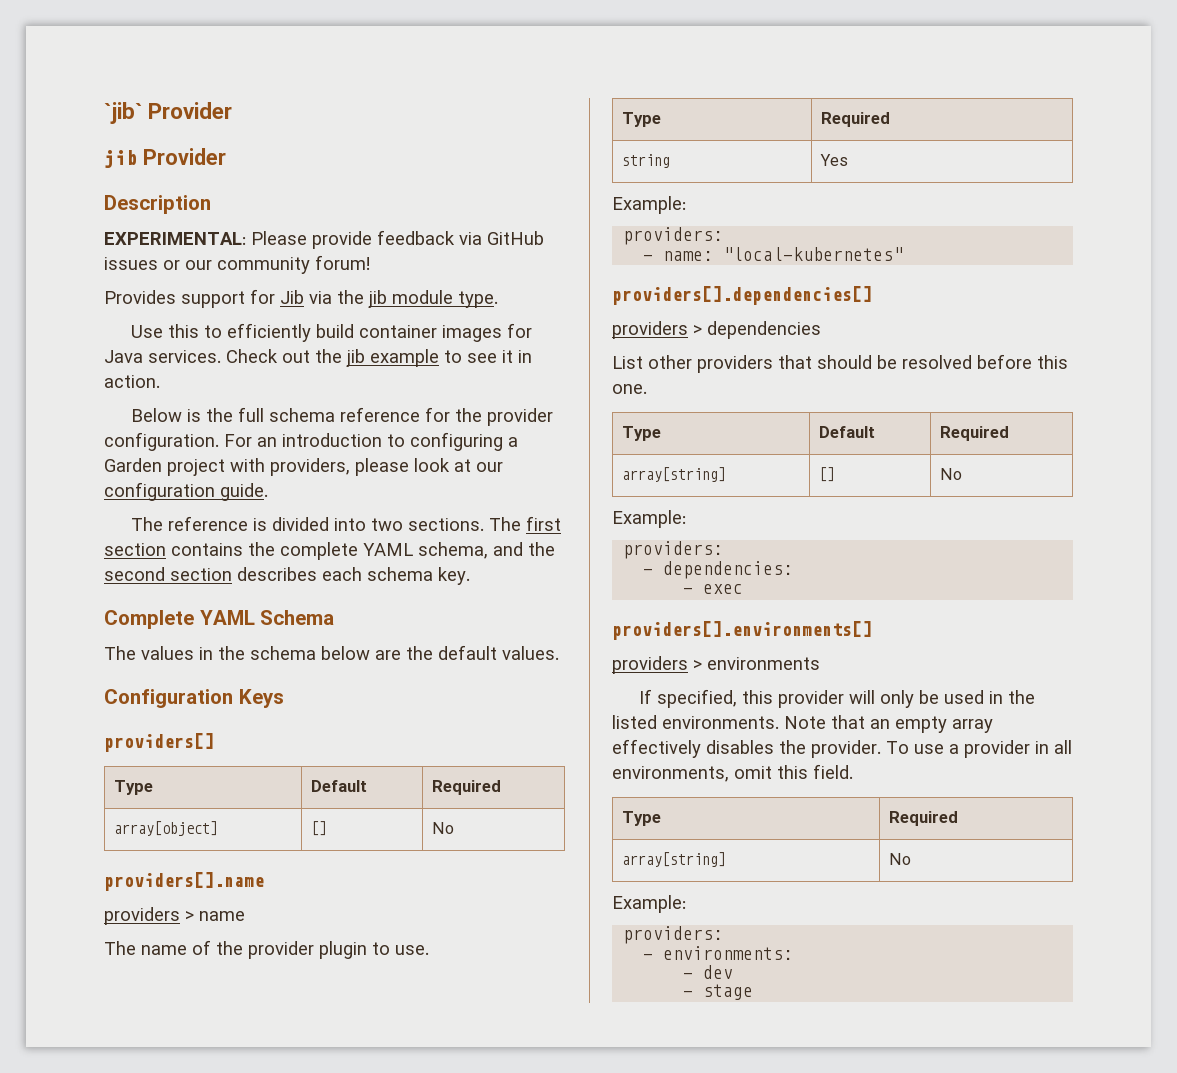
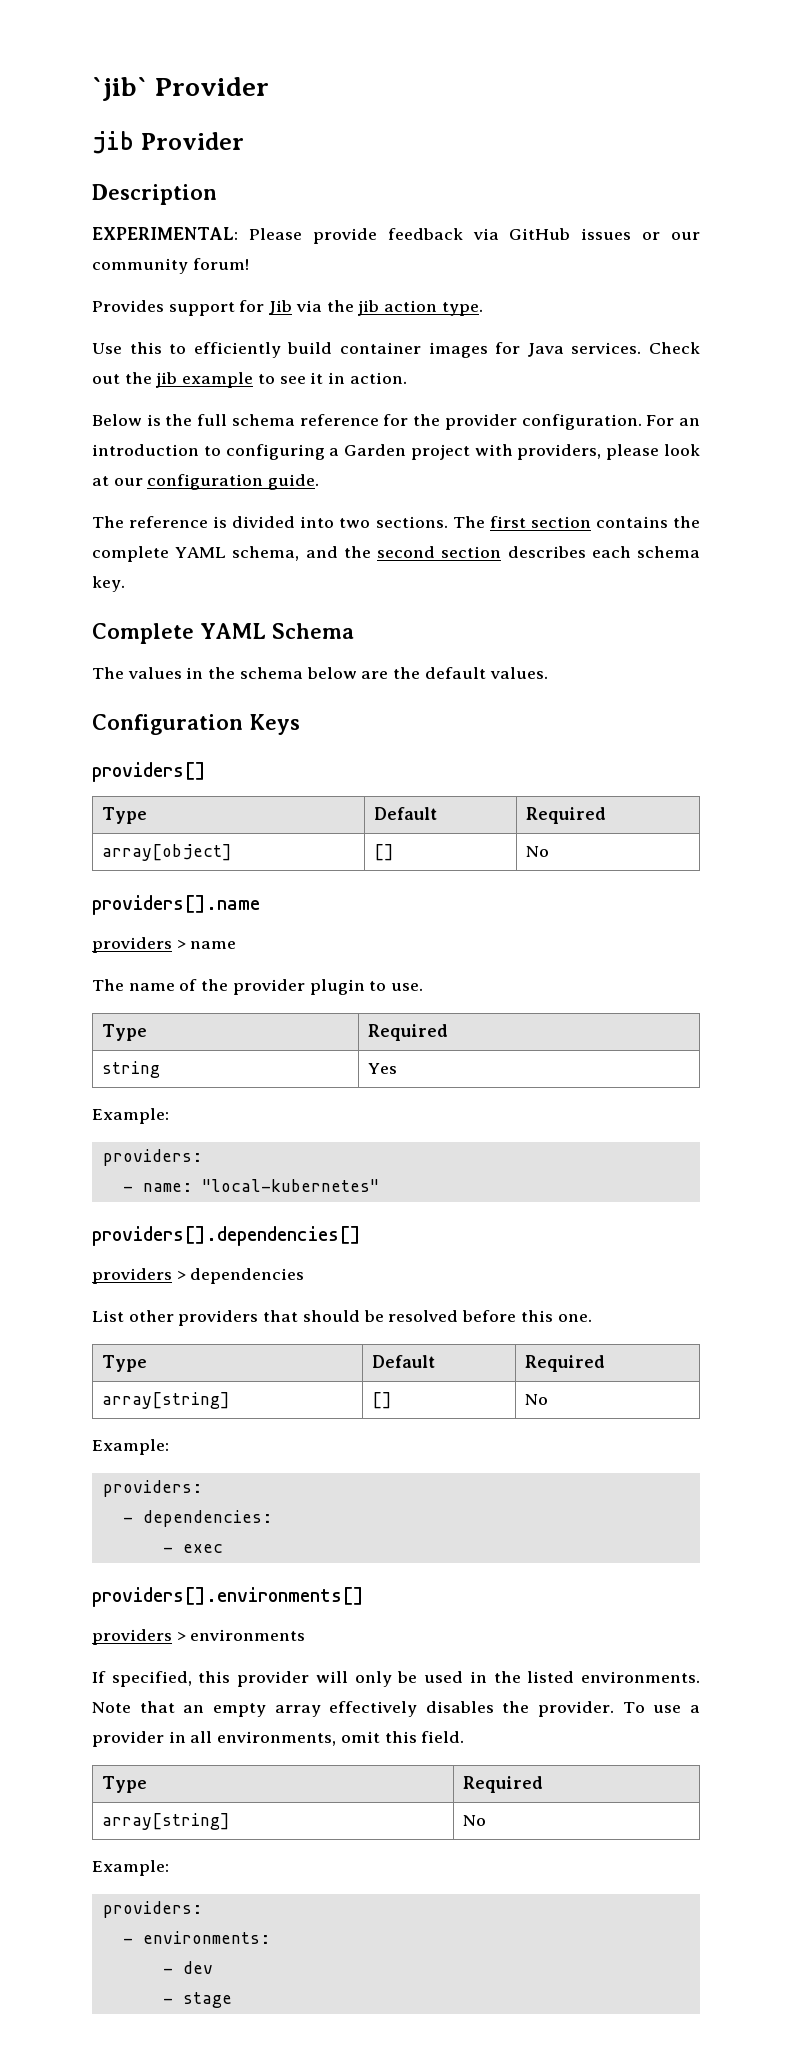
[392,290,453,304] module -> [384,300,438,312] action

